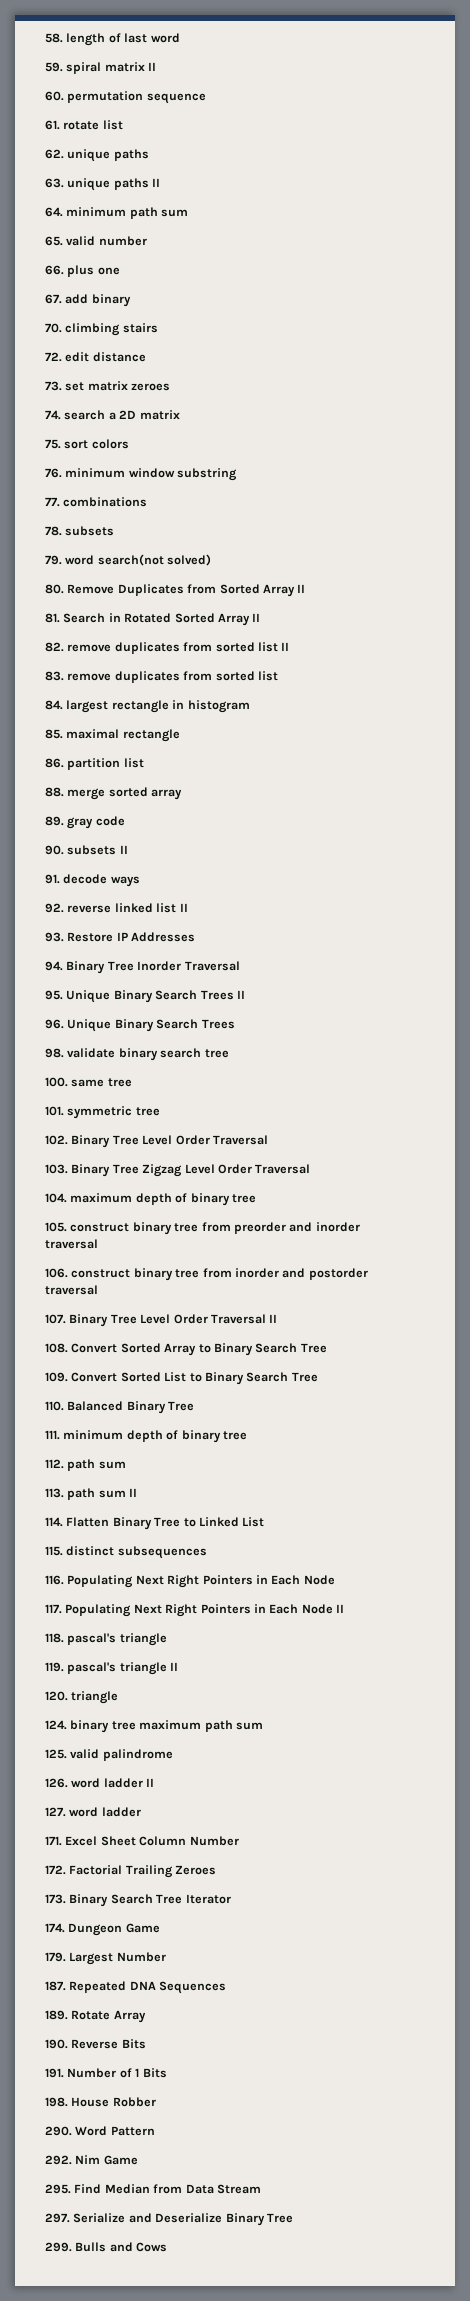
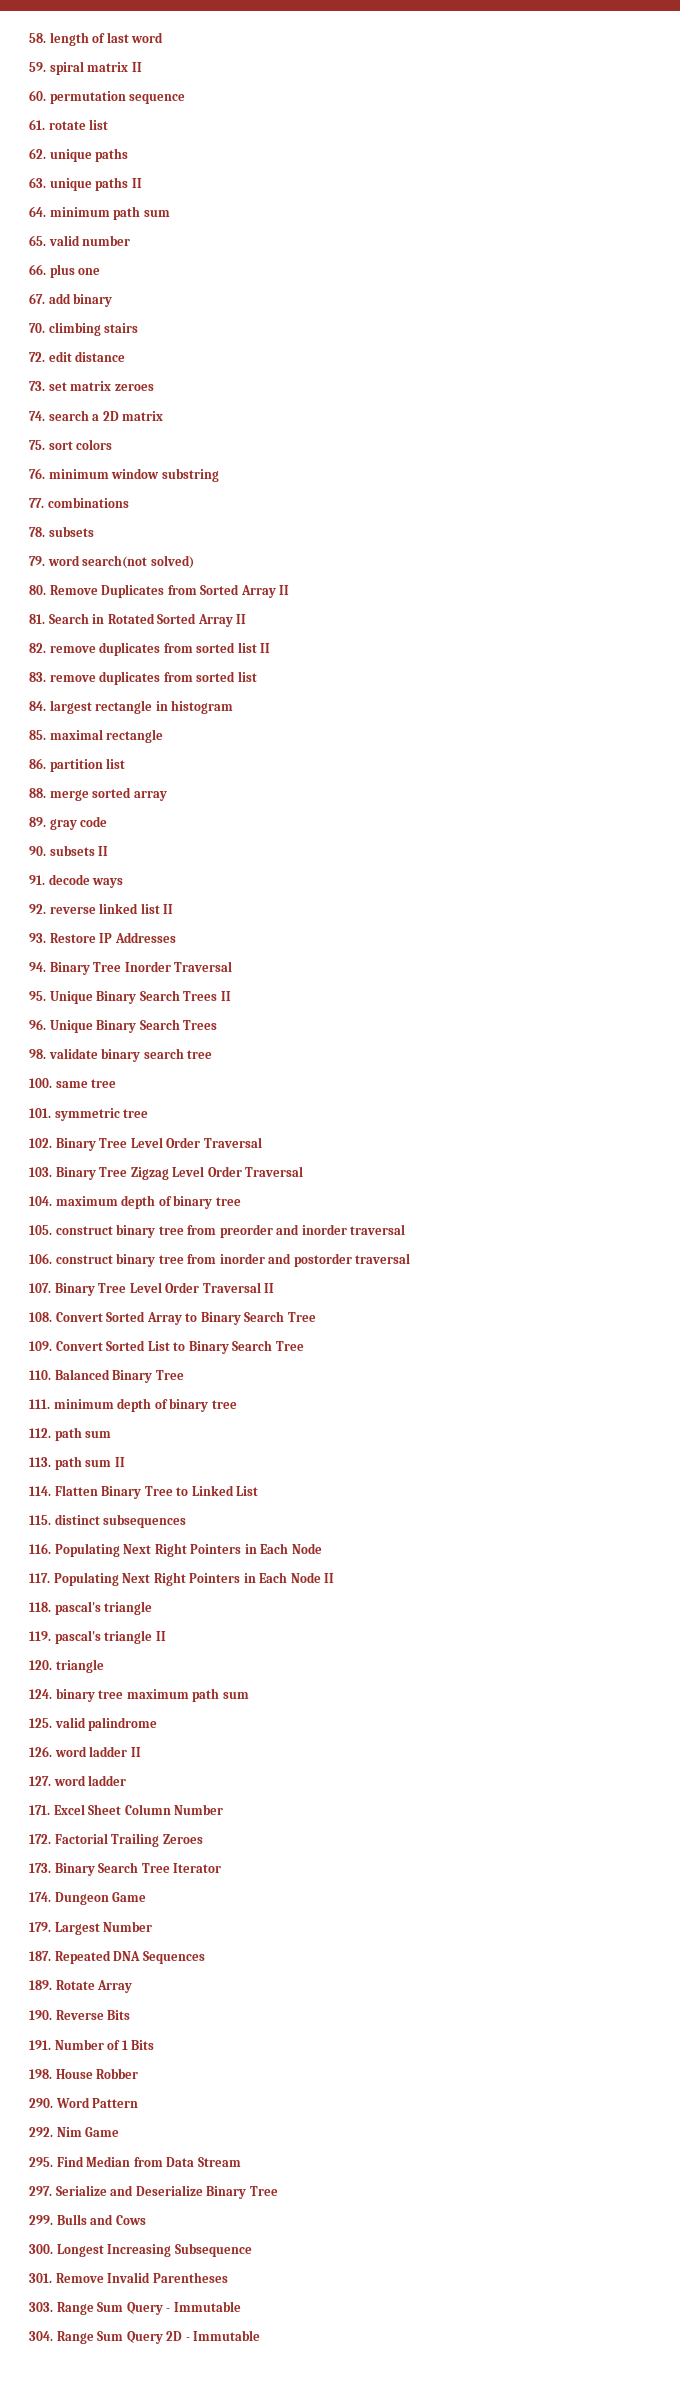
(168, 2247) none -> [29,2243,252,2257] [29,2272,228,2283] [29,2301,241,2315] [29,2330,261,2344] // 300. Longest Increasing Subsequence // 301. Remove Invalid Parentheses // 303. Range Sum Query - Immutable // 304. Range Sum Query 2D - Immutable

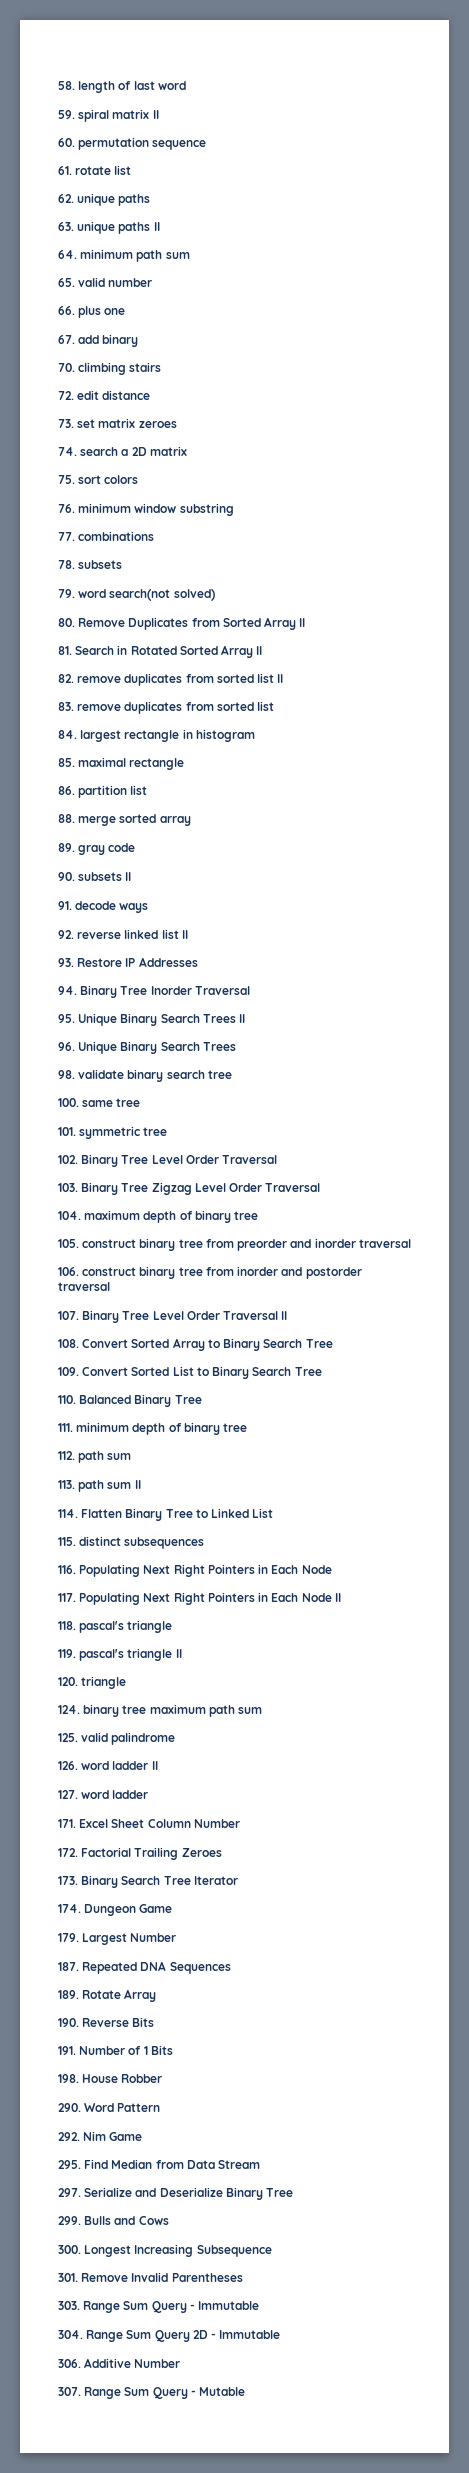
(261, 2335) none -> [58,2358,181,2368] [58,2387,246,2399] // 306. Additive Number // 307. Range Sum Query - Mutable

